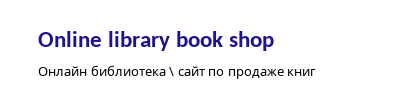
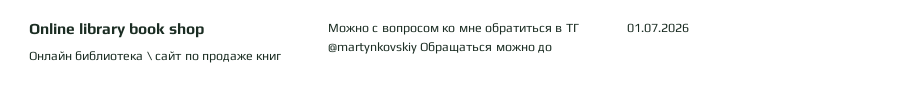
(317, 72) none -> [328,23,579,35] [328,42,553,54] [627,23,689,33] Можно с вопросом ко мне обратиться в ТГ @martynkovskiy Обращаться можно до 01.07.2026

